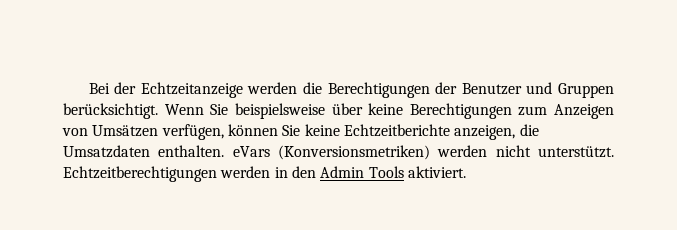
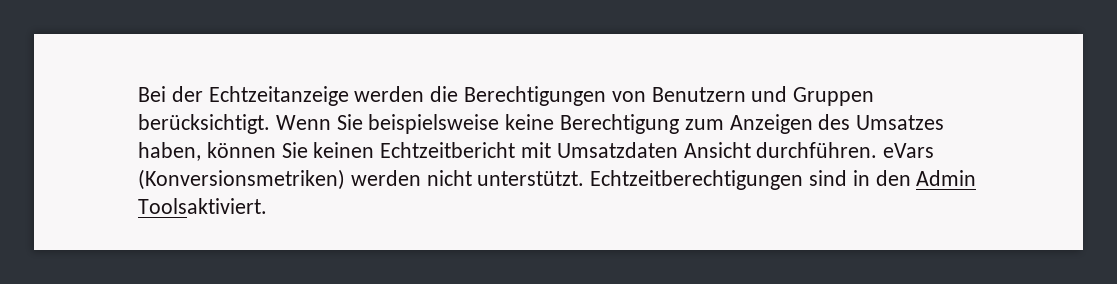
[435,82,522,95] der Benutzer -> [611,87,746,102] von Benutzern
[331,103,614,119] [62,124,539,140] [63,145,225,158] über keine Berechtigungen zum Anzeigen von Umsätzen verfügen, können Sie keine Echtzeitberichte anzeigen, die Umsatzdaten enthalten. -> [505,114,945,134] [138,142,878,161] keine Berechtigung zum Anzeigen des Umsatzes haben, können Sie keinen Echtzeitbericht mit Umsatzdaten Ansicht durchführen.
[220,166,271,178] werden -> [809,170,848,186] sind
[368,166,466,178] Tools aktiviert. -> [138,198,267,214] Toolsaktiviert.

